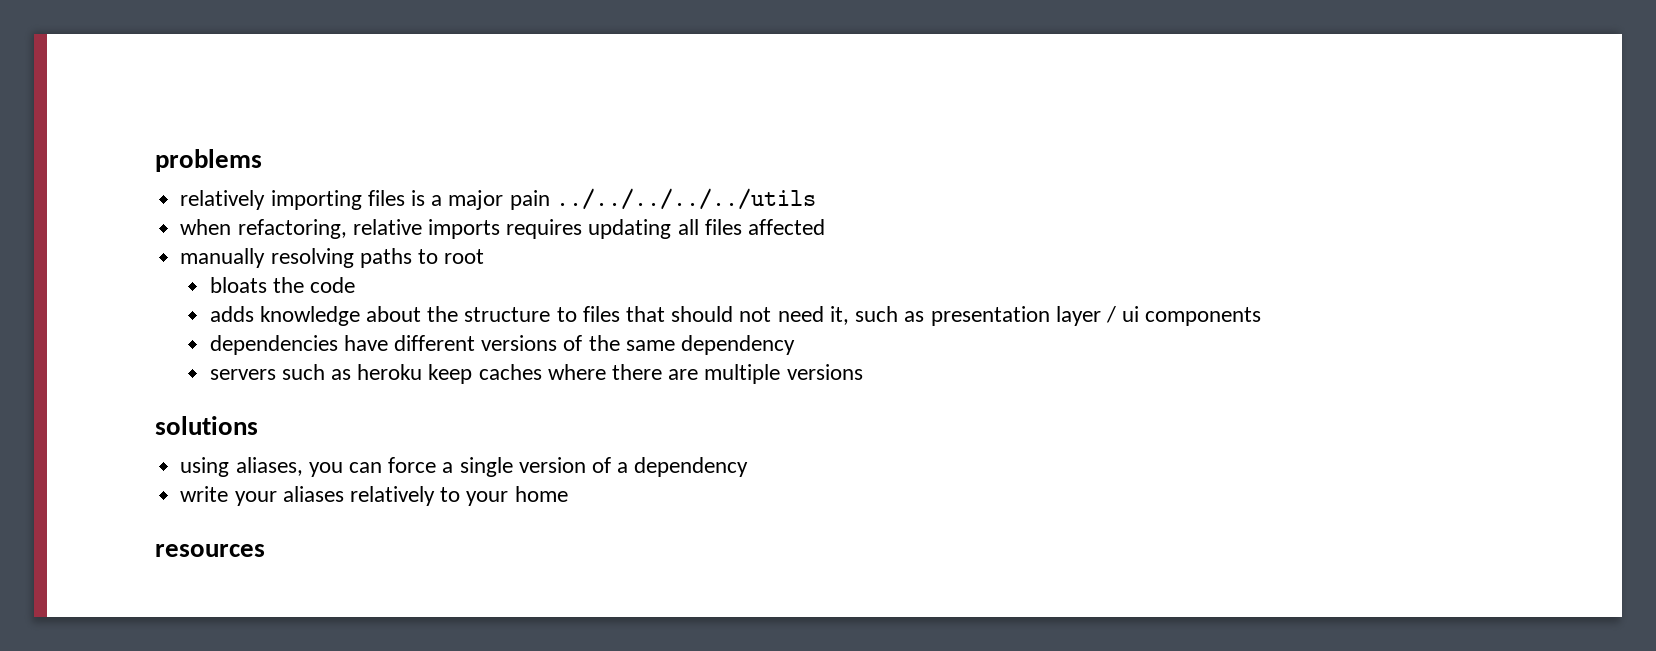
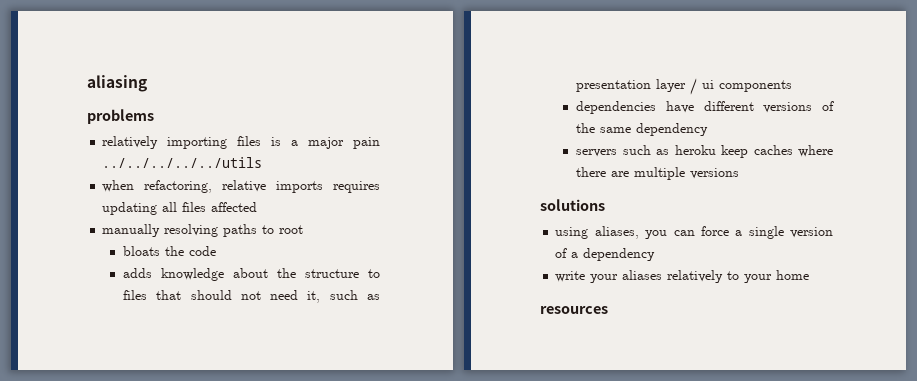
(155, 160) none -> [87,75,147,92] aliasing //

